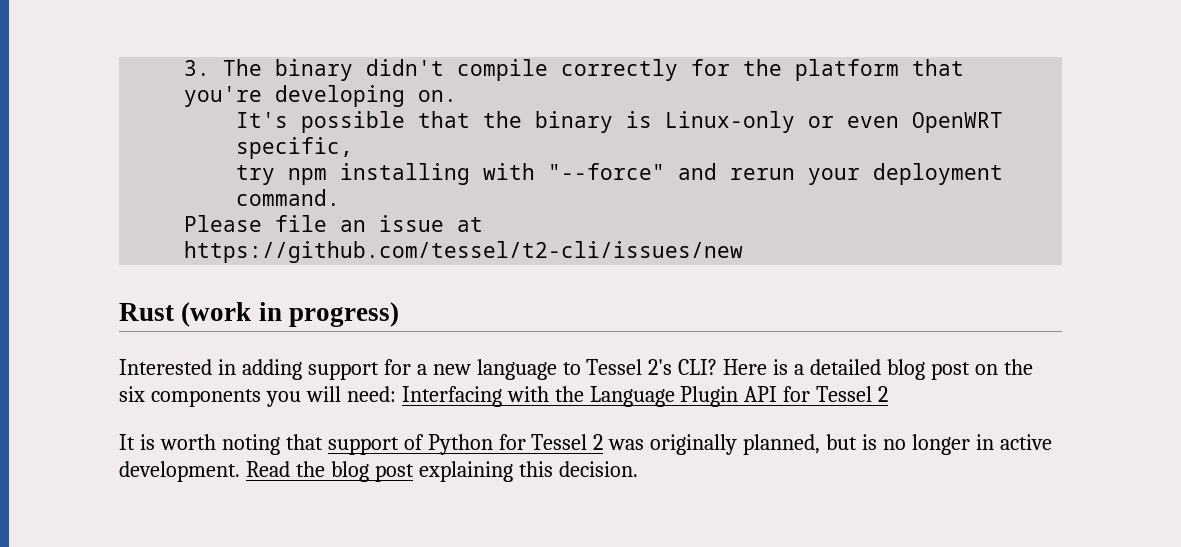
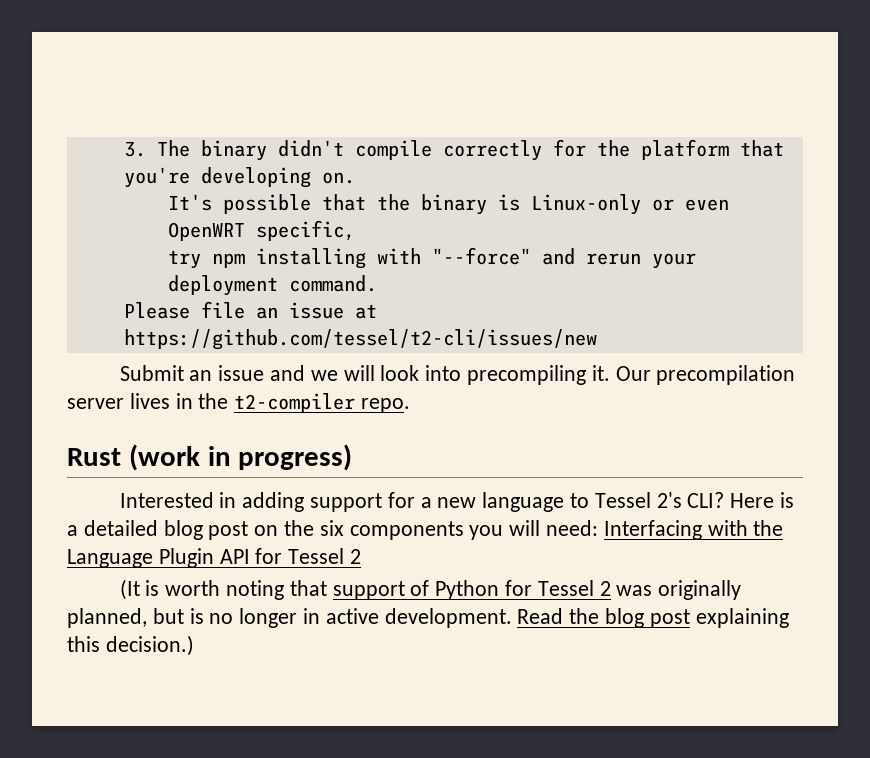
(744, 252) none -> [119,365,796,385] [67,393,411,413] // Submit an issue and we will look into precompiling it. Our precompilation server lives in the t2-compiler repo.
[119,434,135,450] It -> [119,579,140,600] (It
[558,461,638,477] decision. -> [105,635,194,656] decision.)

